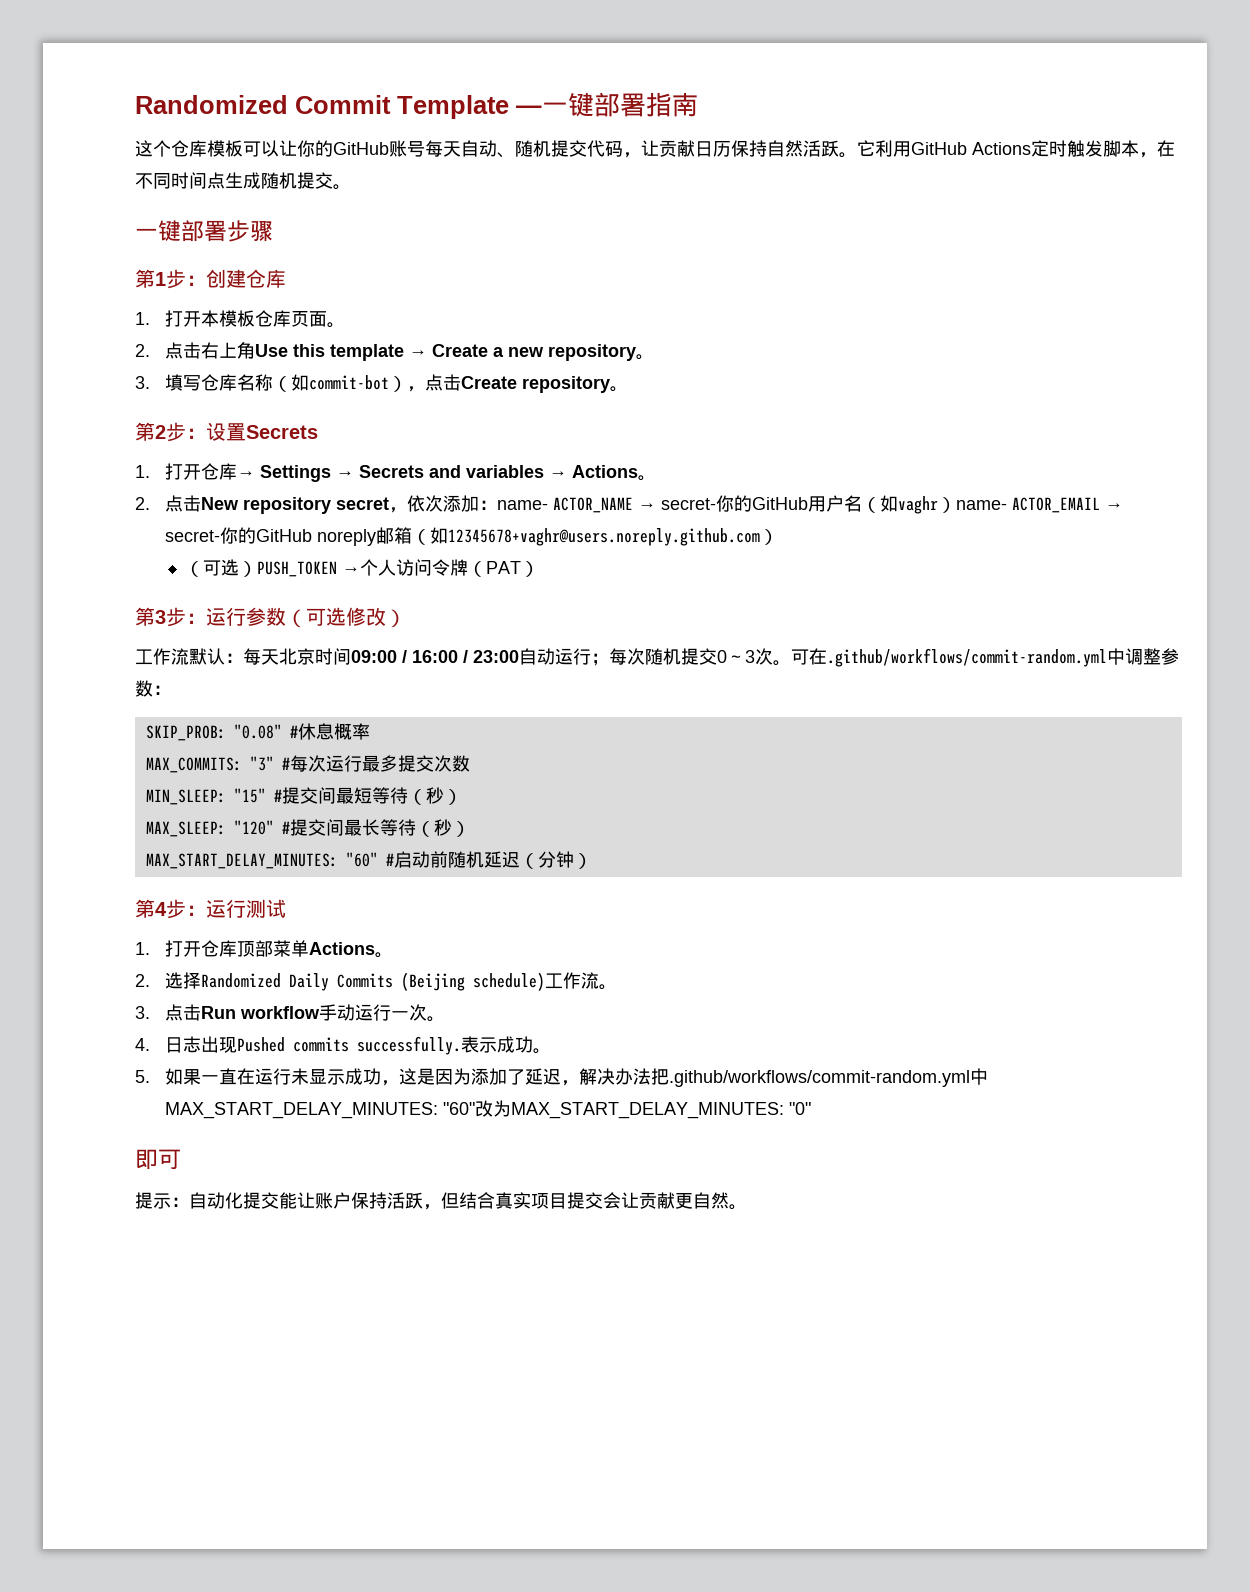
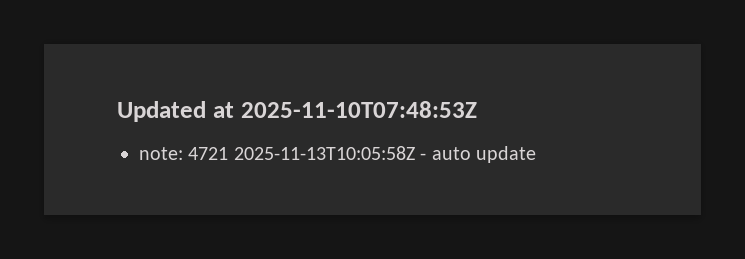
[135,92,698,119] [135,140,1175,158] [135,172,351,190] [135,220,273,242] [135,269,286,289] [135,310,346,328] [135,342,655,361] [135,374,629,393] [135,422,318,442] [135,463,657,482] [135,495,1124,514] [165,527,779,546] [185,559,540,577] [135,607,406,628] [135,648,1179,667] [135,680,171,697] [145,723,370,741] [145,755,470,773] [145,787,462,805] [145,819,470,837] [145,851,592,869] [135,899,286,919] [135,940,394,958] [135,972,618,991] [135,1004,446,1022] [135,1036,552,1055] [135,1068,989,1087] [165,1100,812,1119] [135,1149,181,1170] [135,1192,747,1210] Randomized Commit Template —一键部署指南 // 这个仓库模板可以让你的GitHub账号每天自动、随机提交代码，让贡献日历保持自然活跃。它利用GitHub Actions定时触发脚本，在不同时间点生成随机提交。 // 一键部署步骤 // 第1步：创建仓库 // 1.打开本模板仓库页面。 // 2.点击右上角Use this template → Create a new repository。 // 3.填写仓库名称（如commit-bot），点击Create repository。 // 第2步：设置Secrets // 1.打开仓库→ Settings → Secrets and variables → Actions。 // 2.点击New repository secret，依次添加：name- ACTOR_NAME → secret-你的GitHub用户名（如vaghr）name- ACTOR_EMAIL → secret-你的GitHub noreply邮箱（如12345678+vaghr@users.noreply.github.com） // （可选）PUSH_TOKEN →个人访问令牌（PAT） // 第3步：运行参数（可选修改） // 工作流默认：每天北京时间09:00 / 16:00 / 23:00自动运行；每次随机提交0～3次。可在.github/workflows/commit-random.yml中调整参数： // SKIP_PROB: "0.08" #休息概率 // MAX_COMMITS: "3" #每次运行最多提交次数 // MIN_SLEEP: "15" #提交间最短等待（秒） // MAX_SLEEP: "120" #提交间最长等待（秒） // MAX_START_DELAY_MINUTES: "60" #启动前随机延迟（分钟） // 第4步：运行测试 // 1.打开仓库顶部菜单Actions。 // 2.选择Randomized Daily Commits (Beijing schedule)工作流。 // 3.点击Run workflow手动运行一次。 // 4.日志出现Pushed commits successfully.表示成功。 // 5.如果一直在运行未显示成功，这是因为添加了延迟，解决办法把.github/workflows/commit-random.yml中MAX_START_DELAY_MINUTES: "60"改为MAX_START_DELAY_MINUTES: "0" // 即可 // 提示：自动化提交能让账户保持活跃，但结合真实项目提交会让贡献更自然。 -> [117,101,477,122] [139,146,536,163] Updated at 2025-11-10T07:48:53Z // note: 4721 2025-11-13T10:05:58Z - auto update

